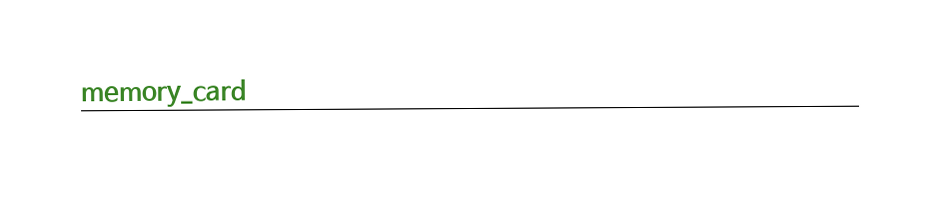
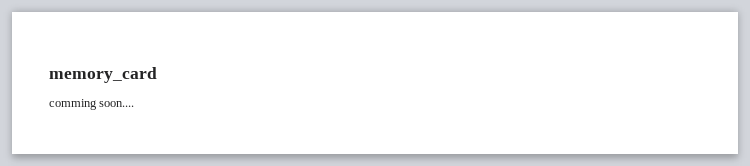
(247, 94) none -> [49,99,135,110] // comming soon....

